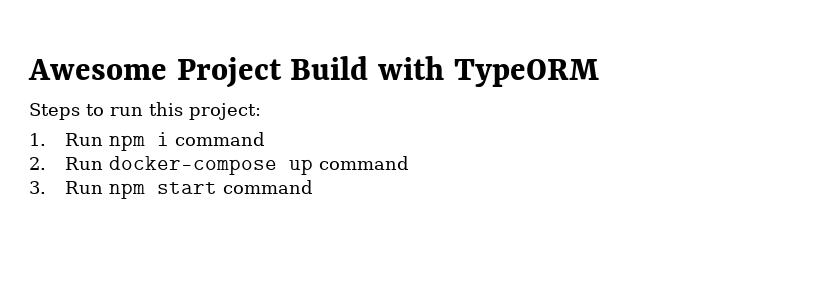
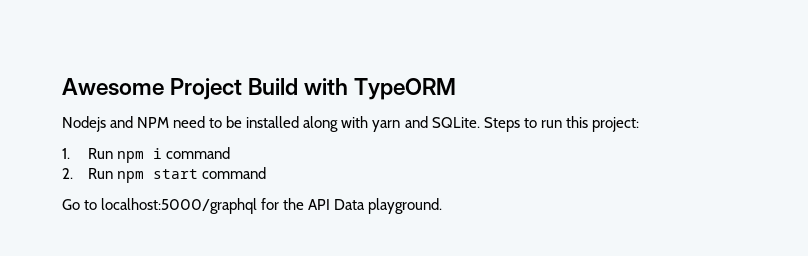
(599, 73) none -> [62,116,480,132] Nodejs and NPM need to be installed along with yarn and SQLite.
[108,156,409,175] [29,180,313,199] docker-compose up command // 3. Run npm start command -> [116,167,266,183] [62,198,443,214] npm start command // Go to localhost:5000/graphql for the API Data playground.

